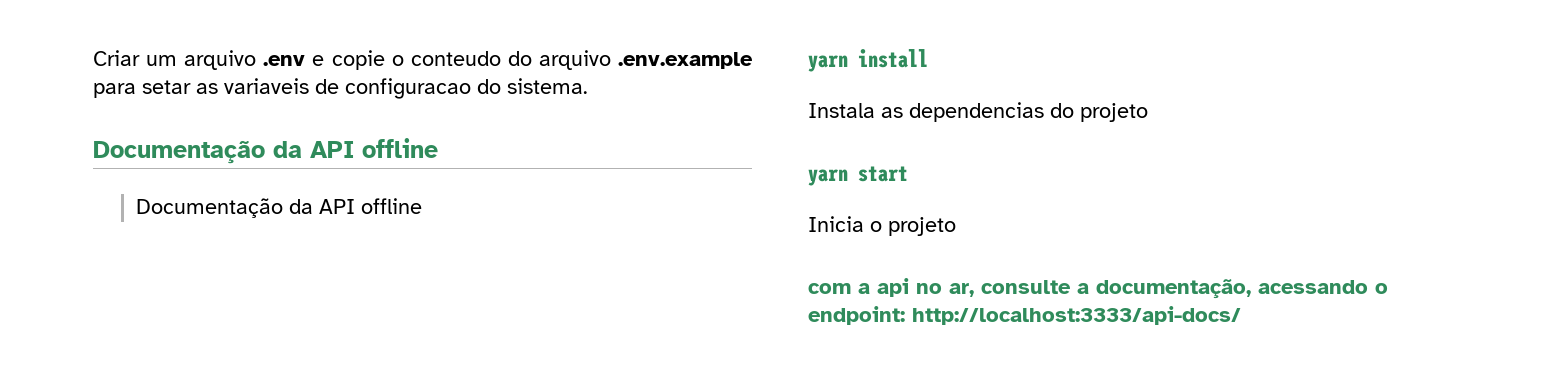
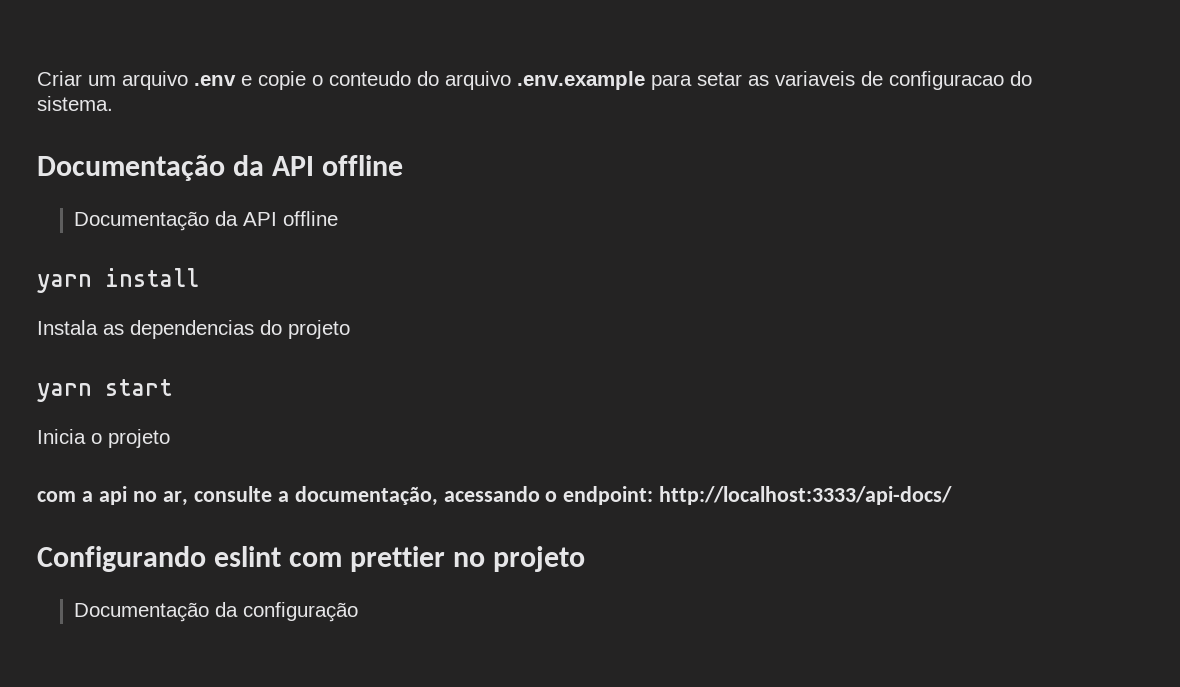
(1241, 315) none -> [37,546,585,572] [74,602,359,622] // Configurando eslint com prettier no projeto // Documentação da configuração

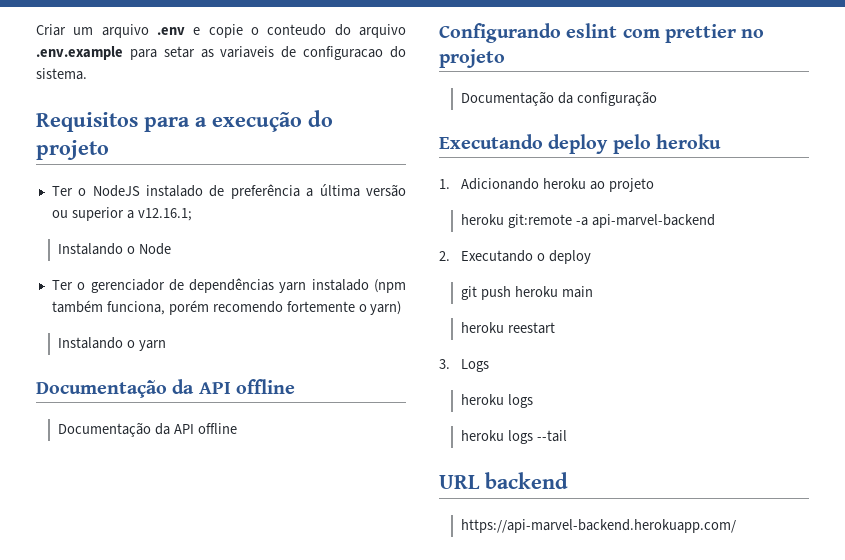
(113, 103) none -> [36,110,333,132] [36,140,109,160] [51,184,407,199] [51,207,192,221] [57,243,171,255] [51,278,406,293] [51,300,402,315] [57,337,166,351] // Requisitos para a execução do projeto // Ter o NodeJS instalado de preferência a última versão ou superior a v12.16.1; // Instalando o Node // Ter o gerenciador de dependências yarn instalado (npm também funciona, porém recomendo fortemente o yarn) // Instalando o yarn
[37,268,199,293] [37,320,350,339] [37,379,172,402] [37,429,170,448] [37,486,953,506] // yarn install // Instala as dependencias do projeto // yarn start // Inicia o projeto // com a api no ar, consulte a documentação, acessando o endpoint: http://localhost:3333/api-docs/ -> (237, 428) none
(359, 612) none -> [439,134,721,154] [439,178,654,192] [460,214,715,228] [439,250,591,264] [460,286,593,300] [460,322,555,334] [439,359,489,372] [460,394,533,408] [460,430,567,444] [439,472,568,489] [460,519,736,533] // Executando deploy pelo heroku // 1. Adicionando heroku ao projeto // heroku git:remote -a api-marvel-backend // 2. Executando o deploy // git push heroku main // heroku reestart // 3. Logs // heroku logs // heroku logs --tail // URL backend // https://api-marvel-backend.herokuapp.com/

